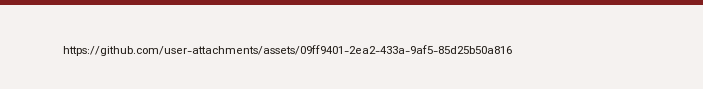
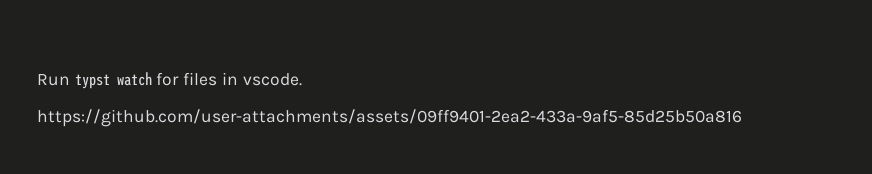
(63, 50) none -> [37,72,302,89] Run typst watch for files in vscode. //

